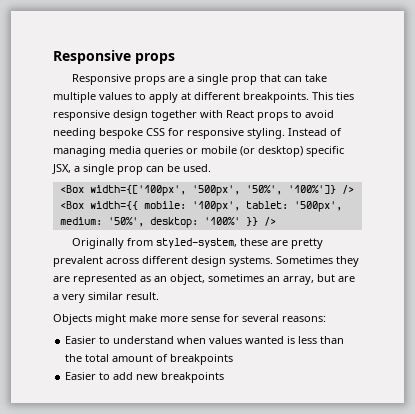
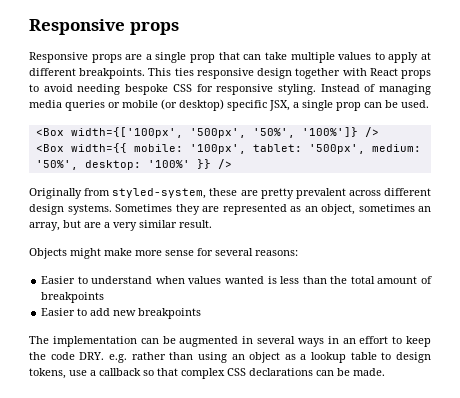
(225, 377) none -> [29,336,431,347] [29,352,432,363] [29,368,385,379] // The implementation can be augmented in several ways in an effort to keep the code DRY. e.g. rather than using an object as a lookup table to design tokens, use a callback so that complex CSS declarations can be made.

